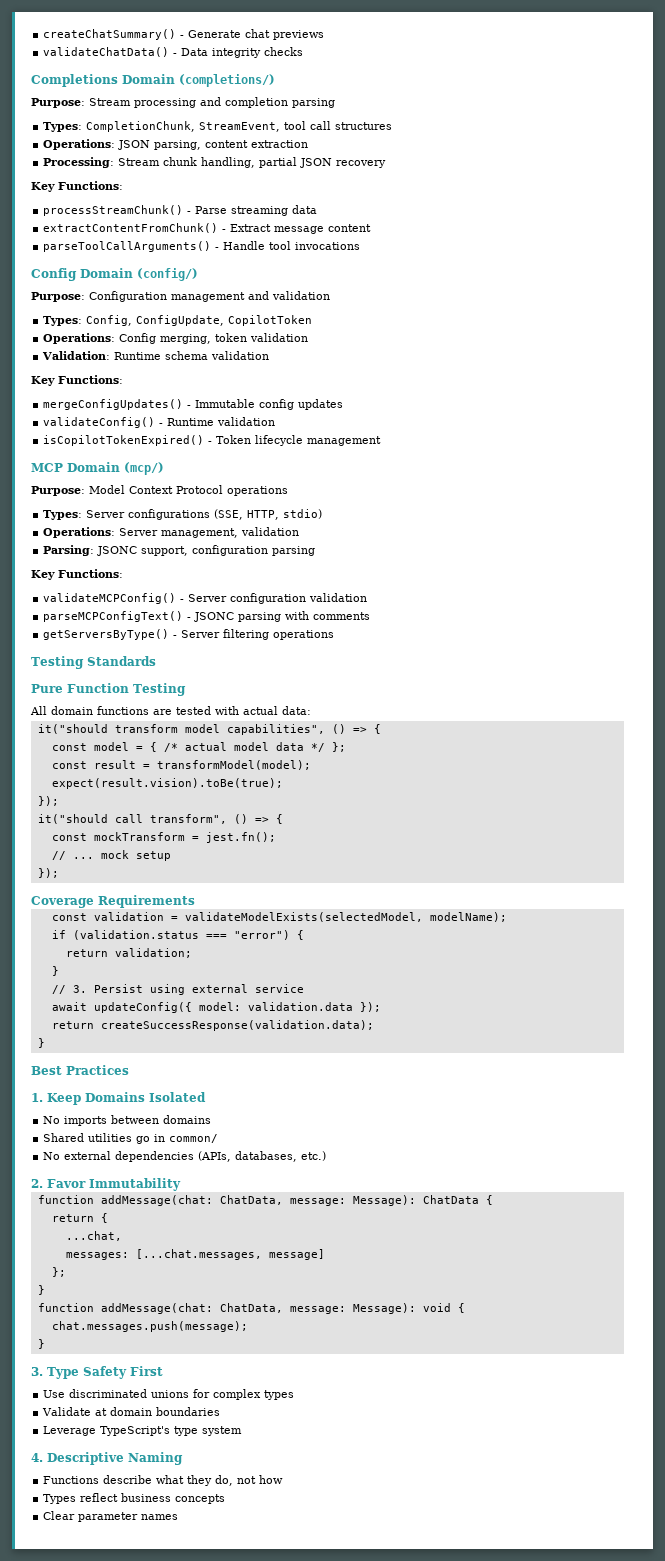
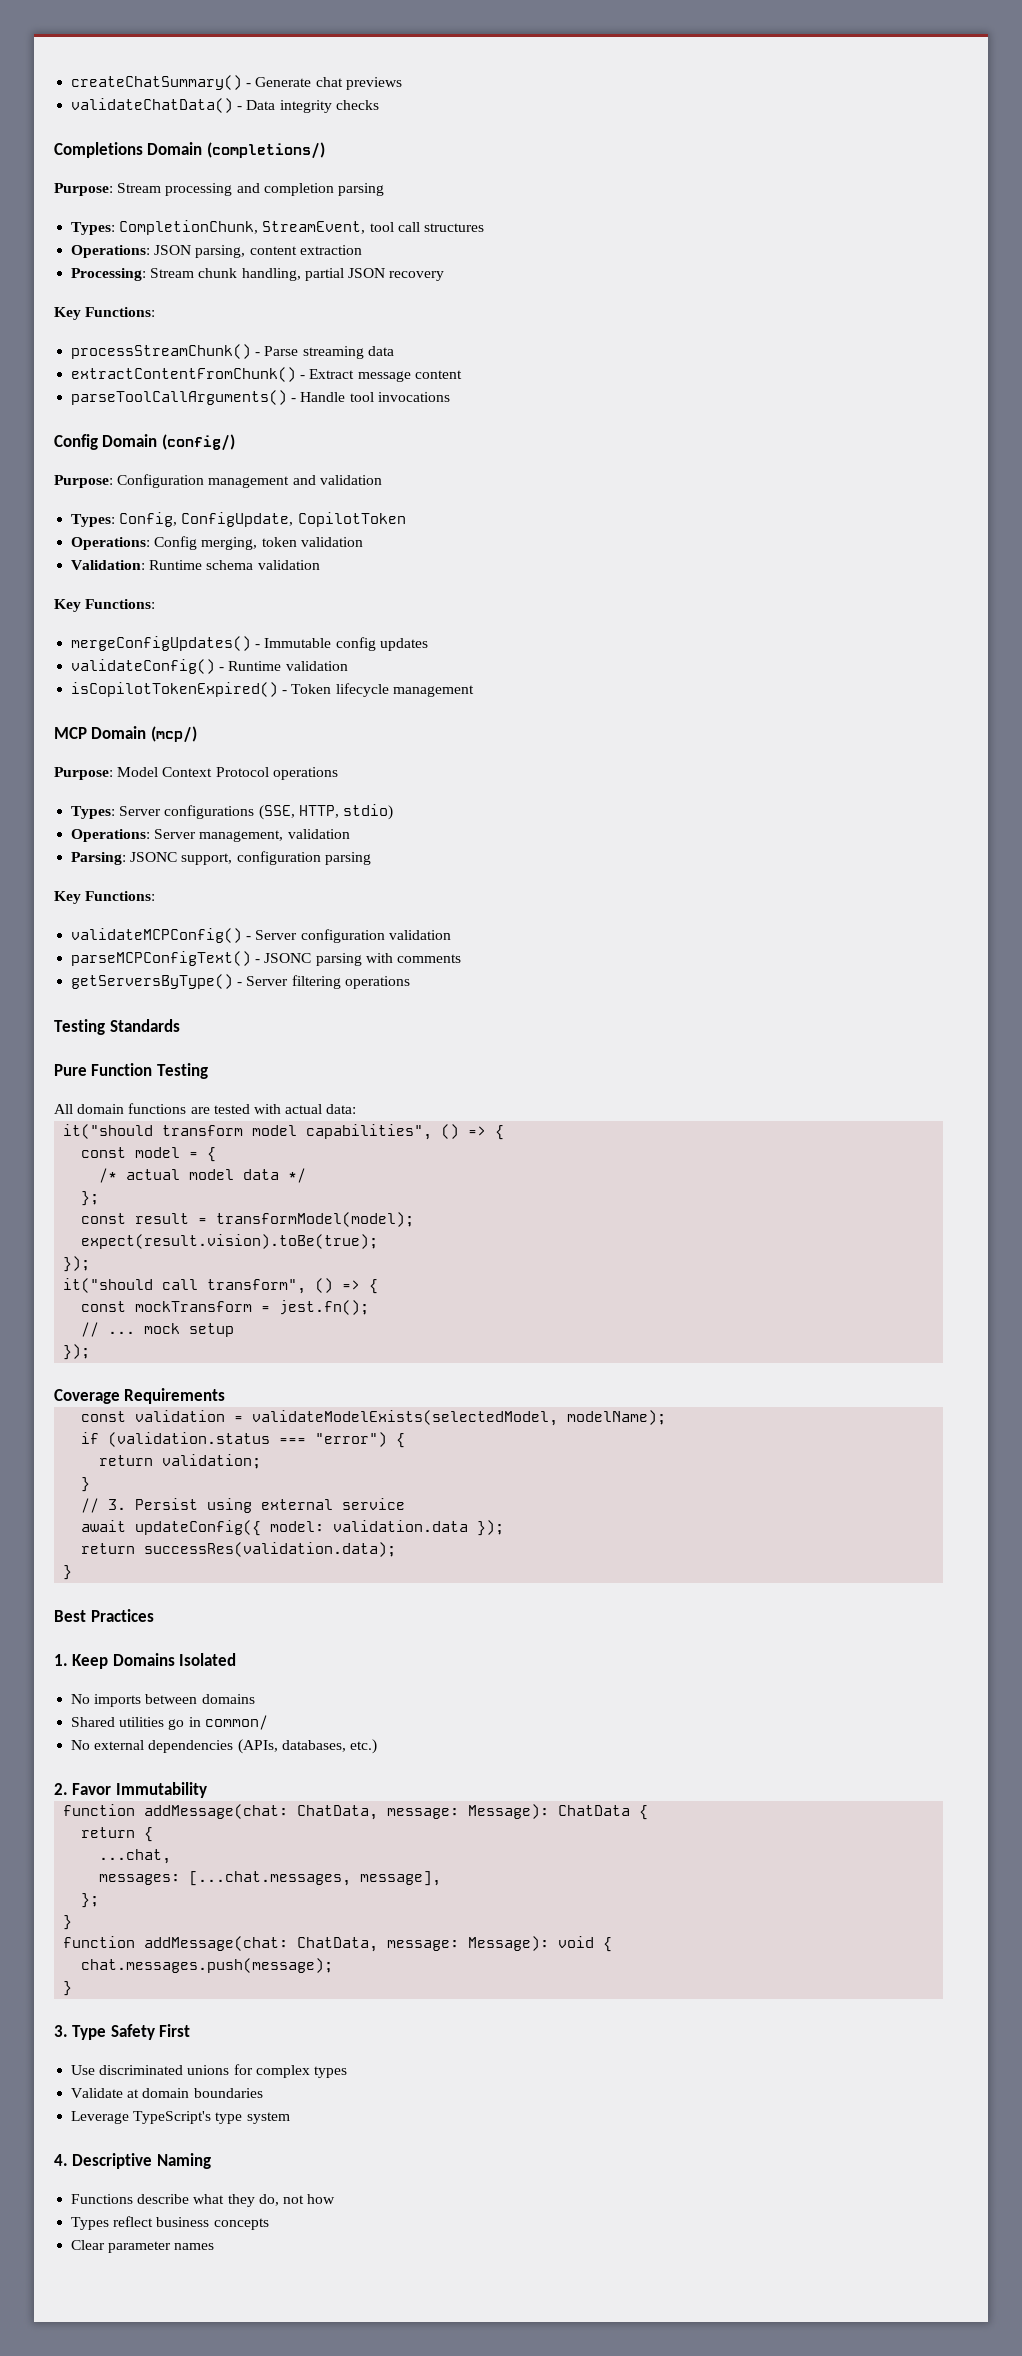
(157, 747) none -> (217, 1154) //
(325, 747) none -> (307, 1175) //
[100,1020,374,1031] createSuccessResponse(validation.data); -> [144,1542,397,1557] successRes(validation.data);
[268,1249,325,1260] message] -> [360,1871,442,1886] message],

